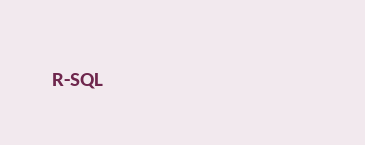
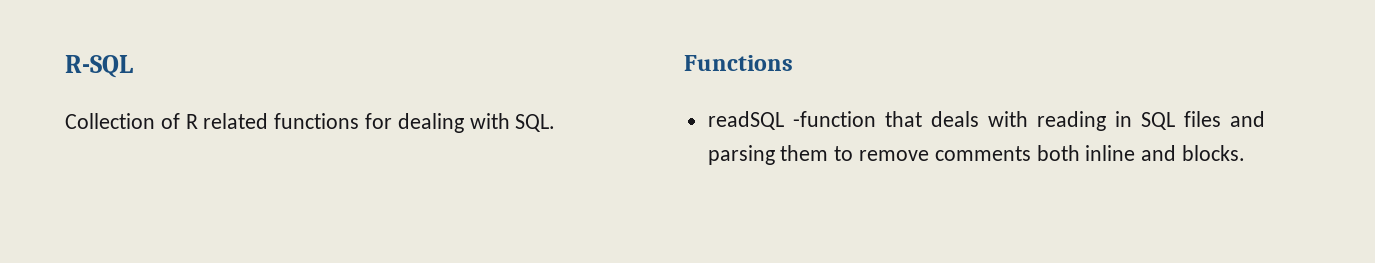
(103, 81) none -> [65,113,556,133] [684,55,793,71] [707,111,1265,131] [707,145,1246,165] // Collection of R related functions for dealing with SQL. // Functions // readSQL -function that deals with reading in SQL files and parsing them to remove comments both inline and blocks.

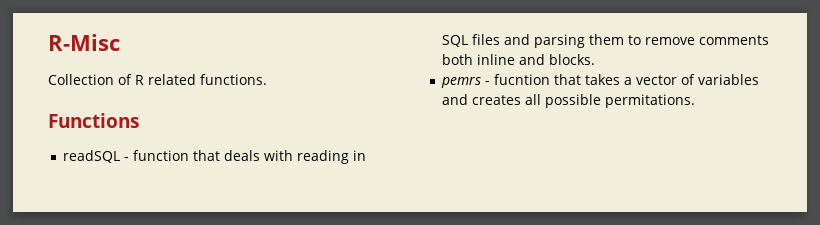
[65,55,133,78] R-SQL -> [48,34,120,51] R-Misc
[274,113,556,133] functions for dealing with SQL. -> [200,74,267,85] functions.
[792,111,876,127] -function -> [124,150,190,161] - function
(1246, 153) none -> [441,74,760,88] [442,94,696,108] // pemrs - fucntion that takes a vector of variables and creates all possible permitations.

